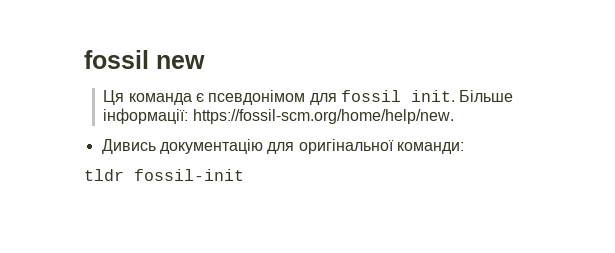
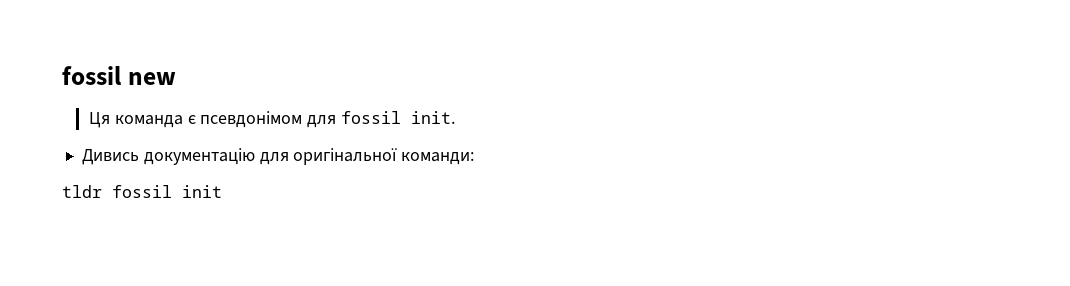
[459,90,514,102] [103,108,454,124] Більше інформації: https://fossil-scm.org/home/help/new. -> (456, 117) none
[134,169,244,181] fossil-init -> [112,185,222,198] fossil init

